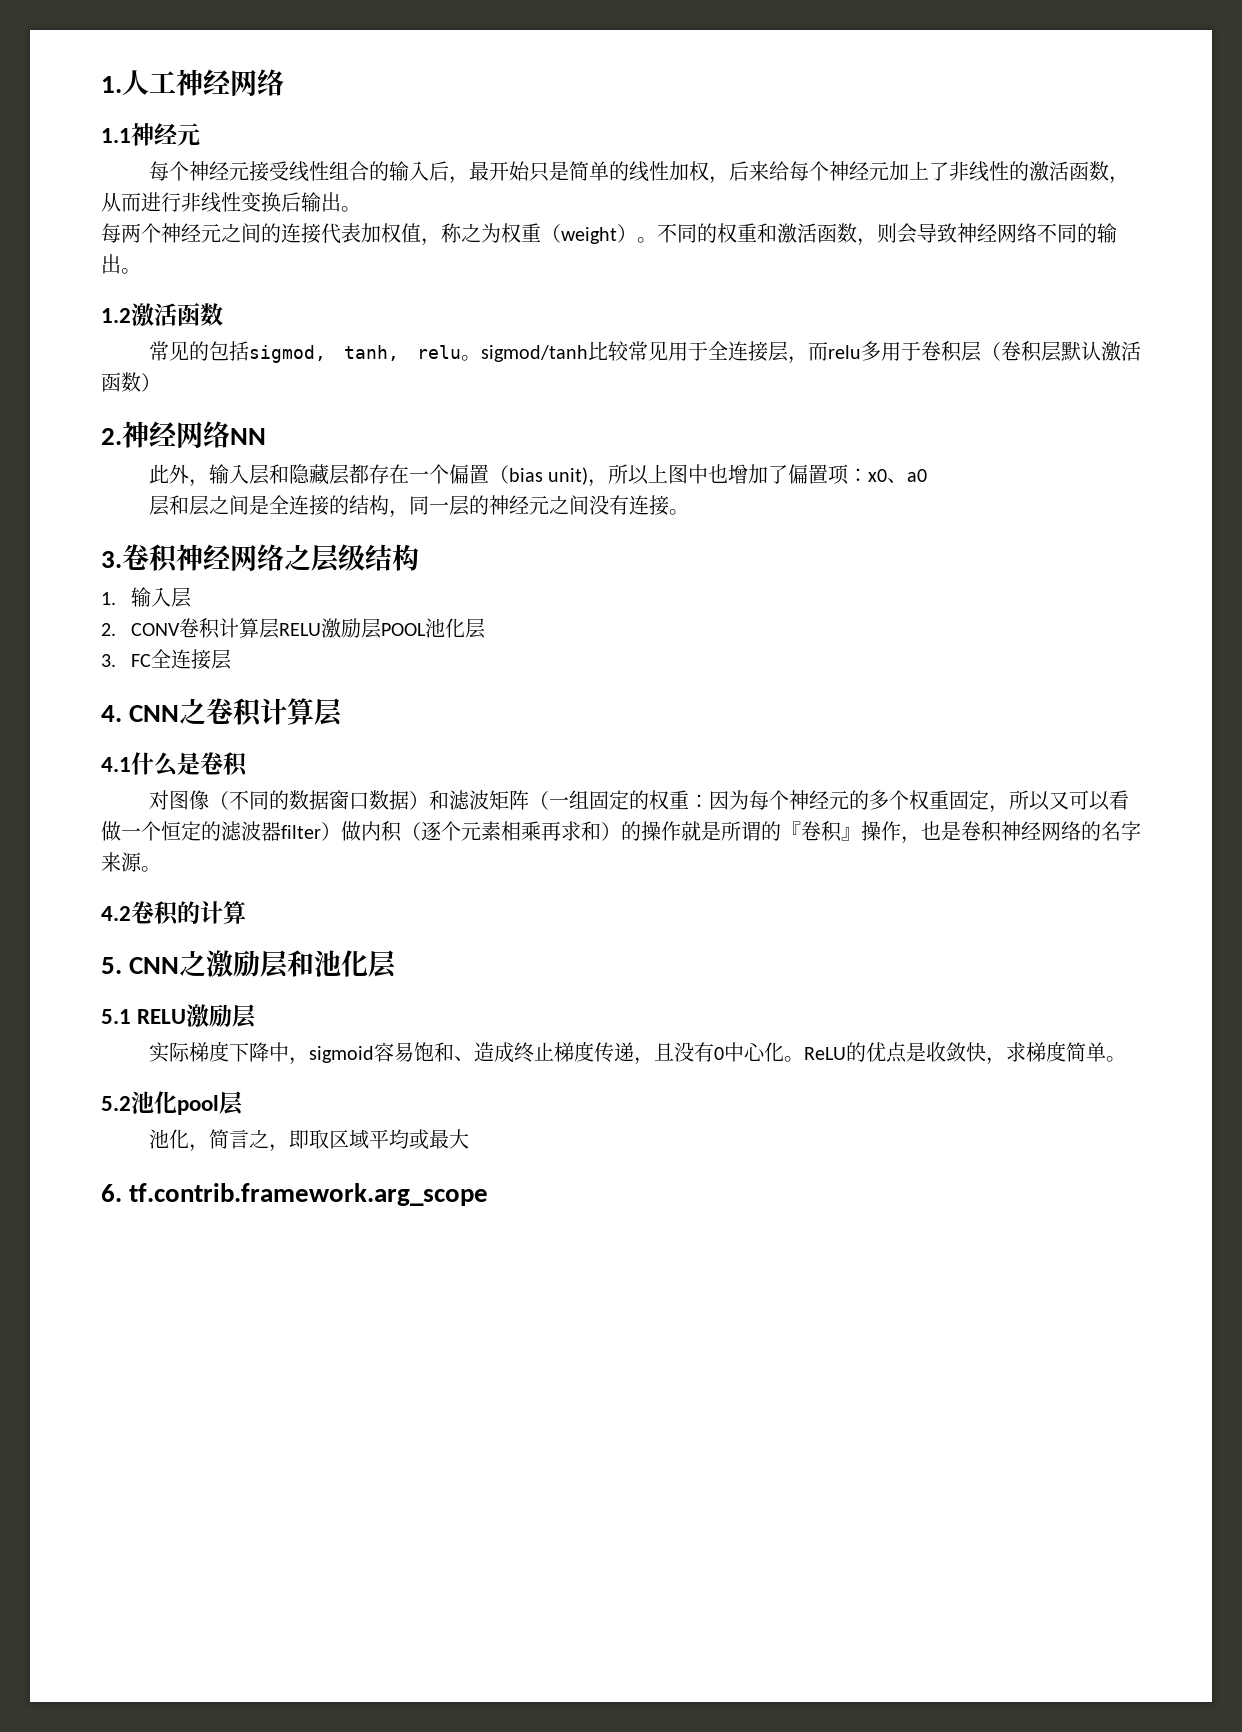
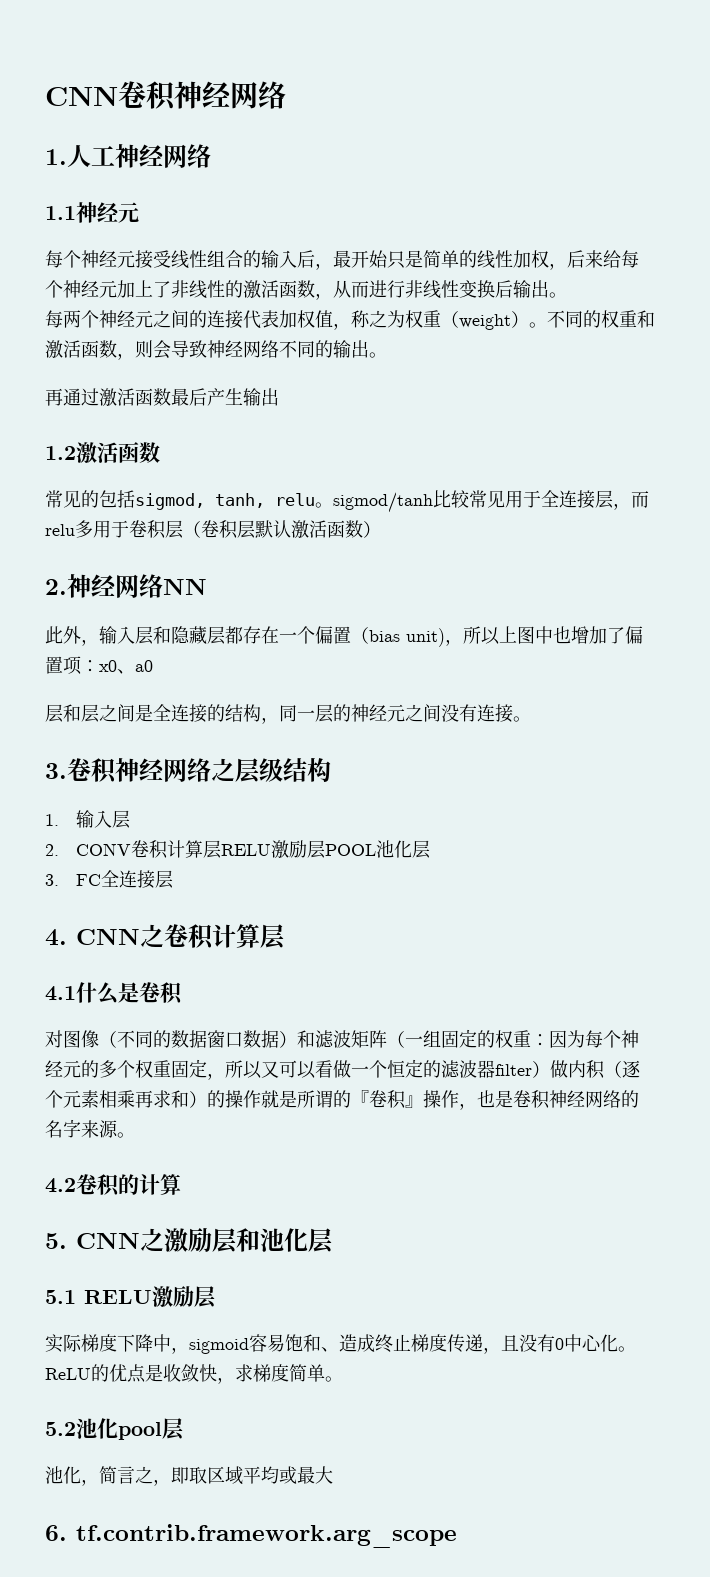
(101, 84) none -> [45,81,286,111] CNN卷积神经网络 //
(141, 271) none -> [45,388,279,407] // 再通过激活函数最后产生输出

